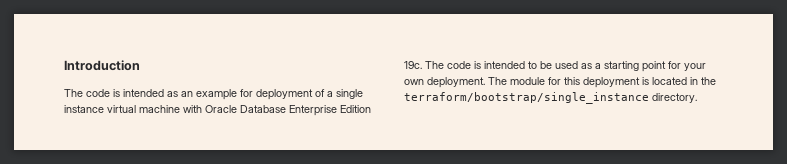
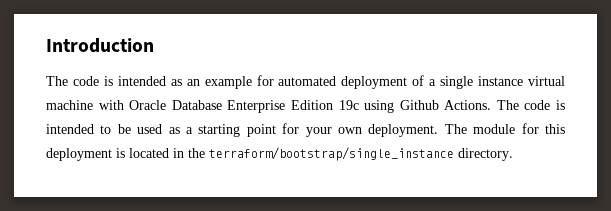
(253, 93) none -> [278,76,337,86] automated
[404,61,422,69] 19c. -> [338,100,492,113] 19c using Github Actions.

